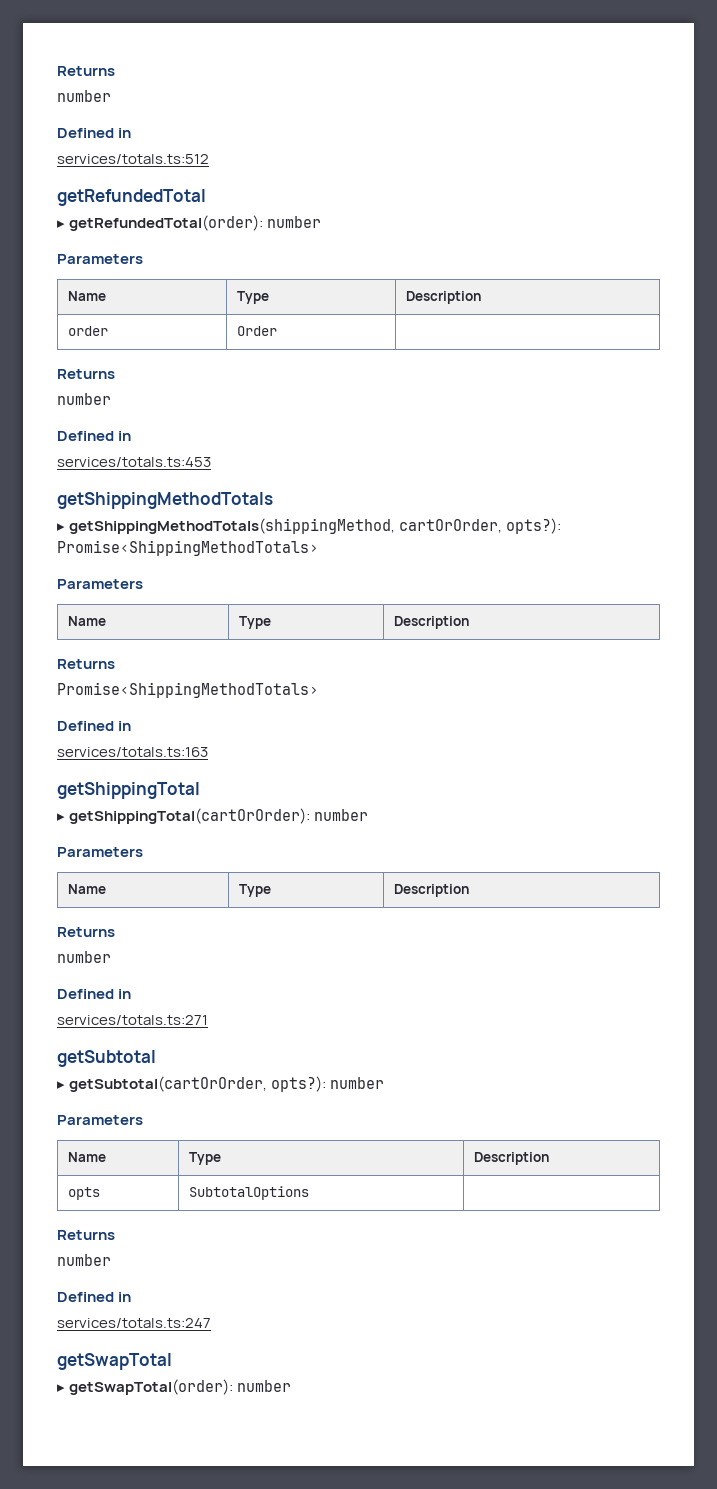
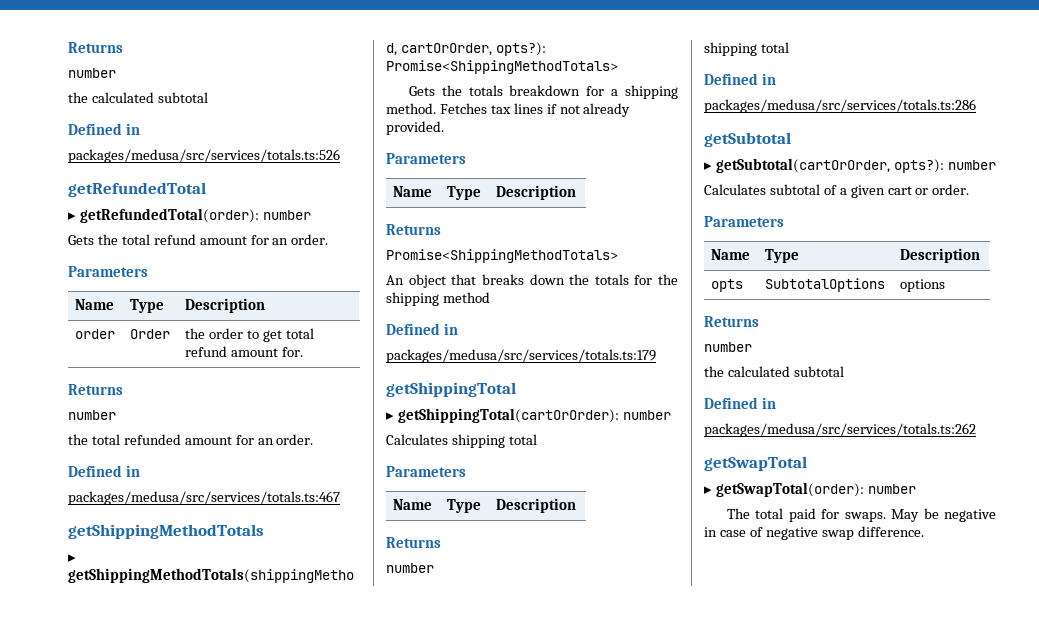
[57,66,115,76] [57,90,111,102] [57,128,132,138] [57,154,209,164] Returns // number // Defined in // services/totals.ts:512 -> [68,42,123,53] [68,68,116,78] [68,92,208,103] [68,123,140,135] [68,149,340,163] Returns // number // the calculated subtotal // Defined in // packages/medusa/src/services/totals.ts:526
(322, 222) none -> [68,234,329,245] // Gets the total refund amount for an order.
[57,369,115,379] [57,393,111,405] [57,431,132,441] [57,457,211,467] // Returns // number // Defined in // services/totals.ts:453 -> [185,328,314,342] [185,346,304,357] [68,384,123,395] [68,410,116,420] [68,434,314,445] [68,465,140,477] [68,491,340,505] the order to get total refund amount for. // Returns // number // the total refunded amount for an order. // Defined in // packages/medusa/src/services/totals.ts:467
(318, 548) none -> [408,85,678,99] [386,103,631,117] [386,121,444,135] // Gets the totals breakdown for a shipping method. Fetches tax lines if not already provided.
[57,721,132,731] [57,747,208,757] // Defined in // services/totals.ts:163 -> [386,274,678,288] [386,292,490,306] [386,323,458,335] [386,349,656,363] // An object that breaks down the totals for the shipping method // Defined in // packages/medusa/src/services/totals.ts:179
(369, 815) none -> [386,434,537,448] // Calculates shipping total
[57,989,132,999] [57,1015,208,1025] // Defined in // services/totals.ts:271 -> [704,42,789,56] [704,73,776,85] [704,99,976,113] // shipping total // Defined in // packages/medusa/src/services/totals.ts:286
(385, 1083) none -> [704,184,970,198] // Calculates subtotal of a given cart or order.
[57,1230,115,1240] [57,1254,111,1266] [57,1292,132,1302] [57,1318,211,1328] // Returns // number // Defined in // services/totals.ts:247 -> [900,279,946,292] [704,316,759,327] [704,342,752,352] [704,366,844,377] [704,397,776,409] [704,423,976,437] options // Returns // number // the calculated subtotal // Defined in // packages/medusa/src/services/totals.ts:262
(292, 1386) none -> [726,508,996,522] [704,526,924,540] // The total paid for swaps. May be negative in case of negative swap difference.

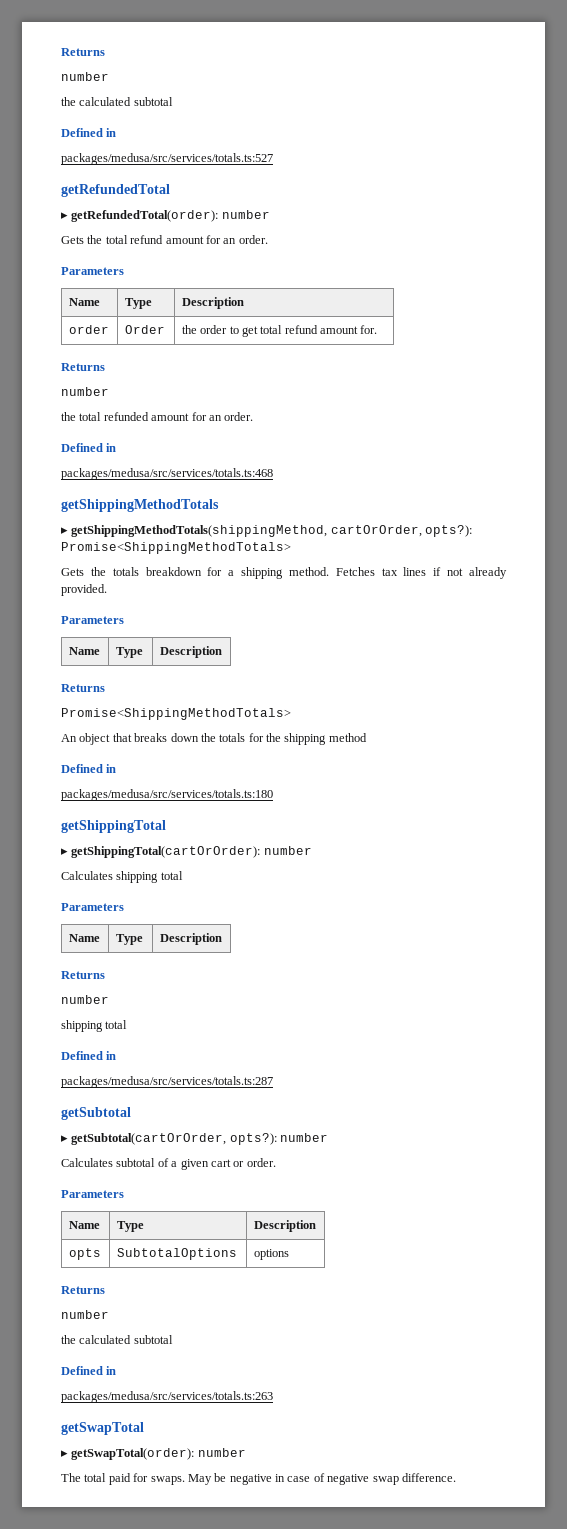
[68,42,123,53] [68,68,116,78] [68,92,208,103] [68,123,140,135] [68,149,340,163] Returns // number // the calculated subtotal // Defined in // packages/medusa/src/services/totals.ts:526 -> [61,48,105,56] [61,72,109,81] [61,97,173,106] [61,128,117,137] [61,153,273,165] Returns // number // the calculated subtotal // Defined in // packages/medusa/src/services/totals.ts:527
[68,491,340,505] packages/medusa/src/services/totals.ts:467 -> [61,468,273,480] packages/medusa/src/services/totals.ts:468
[386,349,656,363] packages/medusa/src/services/totals.ts:179 -> [61,789,273,801] packages/medusa/src/services/totals.ts:180
[704,99,976,113] packages/medusa/src/services/totals.ts:286 -> [61,1076,273,1088] packages/medusa/src/services/totals.ts:287
[704,423,976,437] packages/medusa/src/services/totals.ts:262 -> [61,1391,273,1403] packages/medusa/src/services/totals.ts:263

